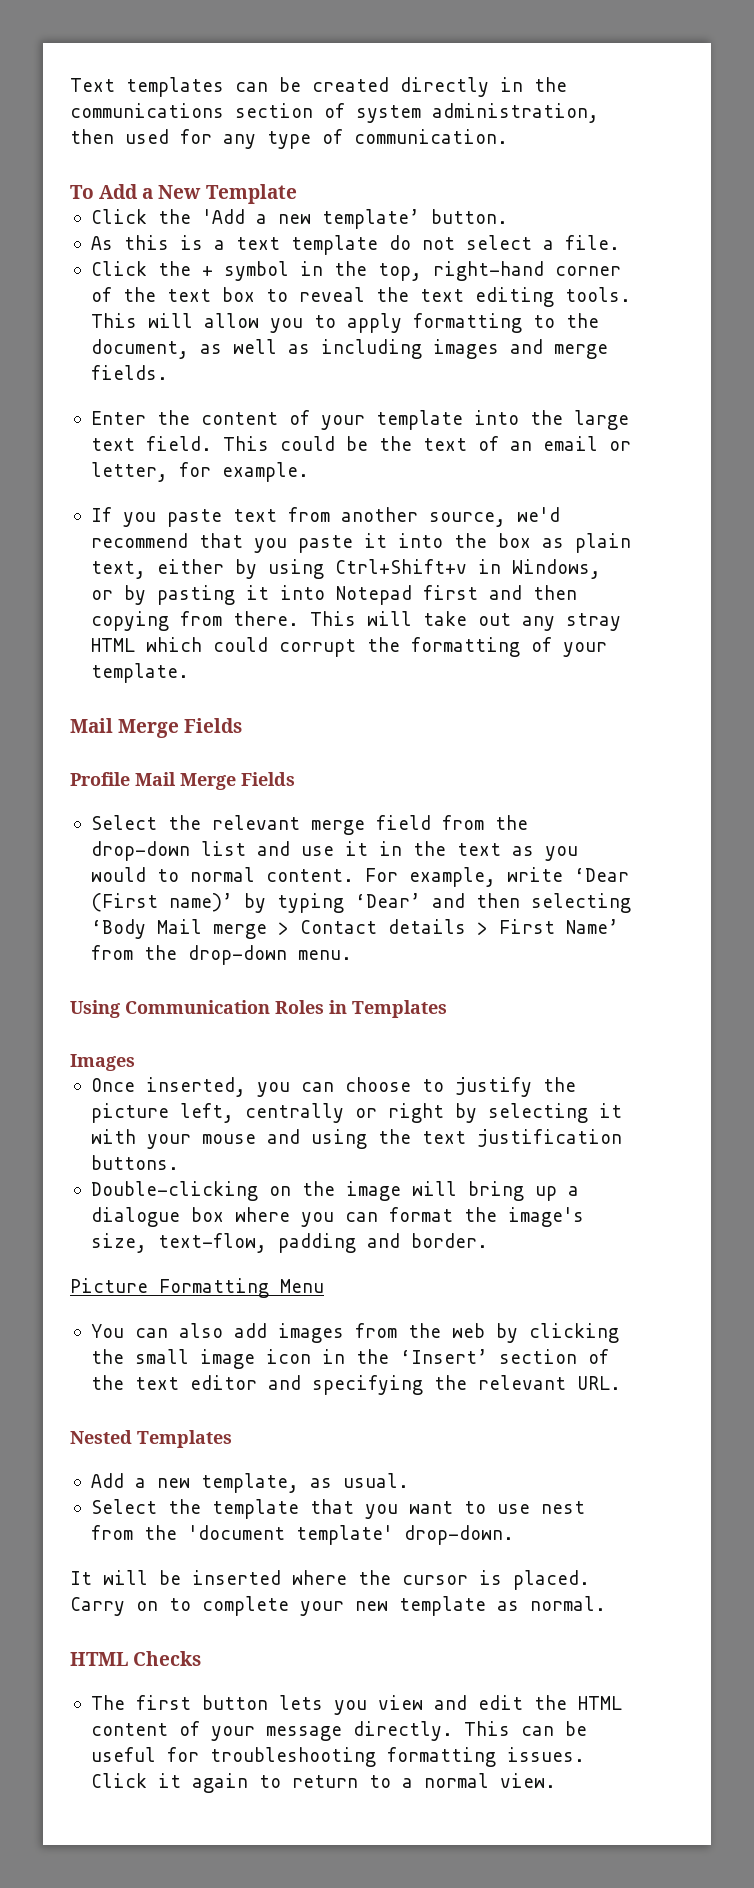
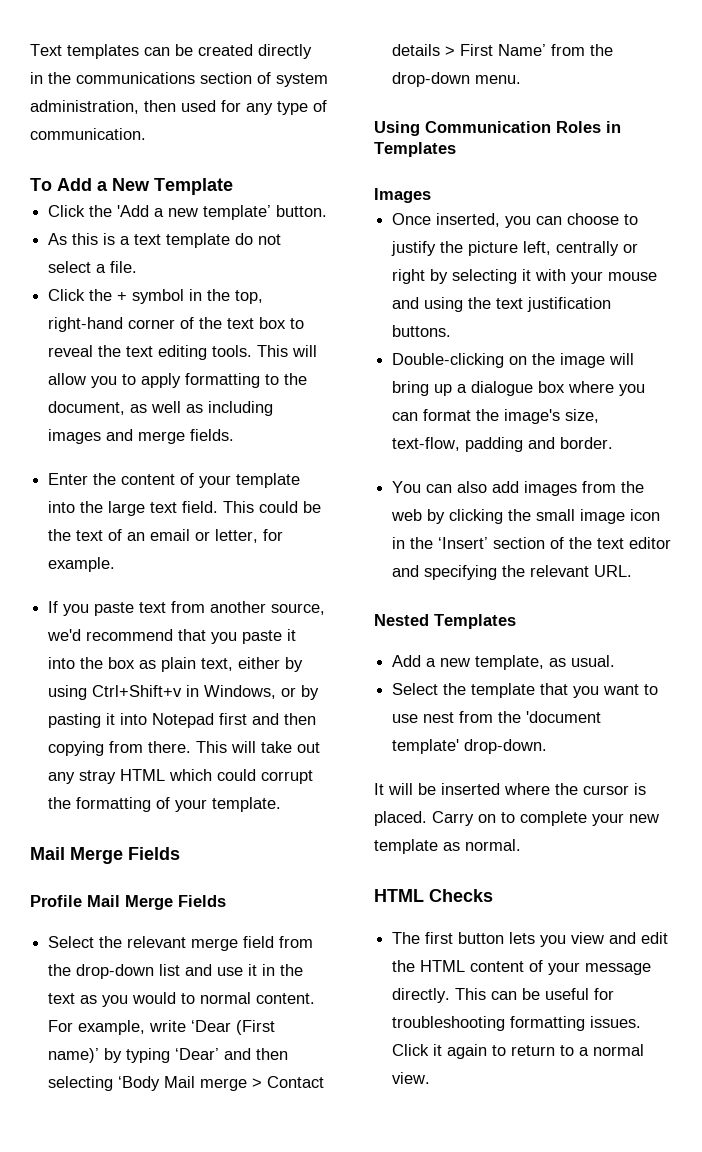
[70,1278,324,1298] // Picture Formatting Menu -> (614, 443) none

